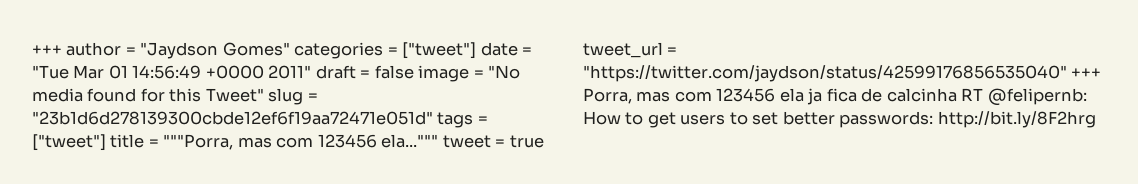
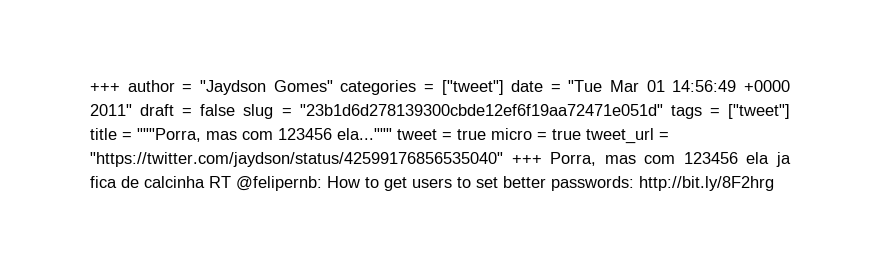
[418,65,521,82] [32,88,264,102] image = "No media found for this Tweet" -> (236, 110) none
(544, 141) none -> [491,128,581,140] micro = true

